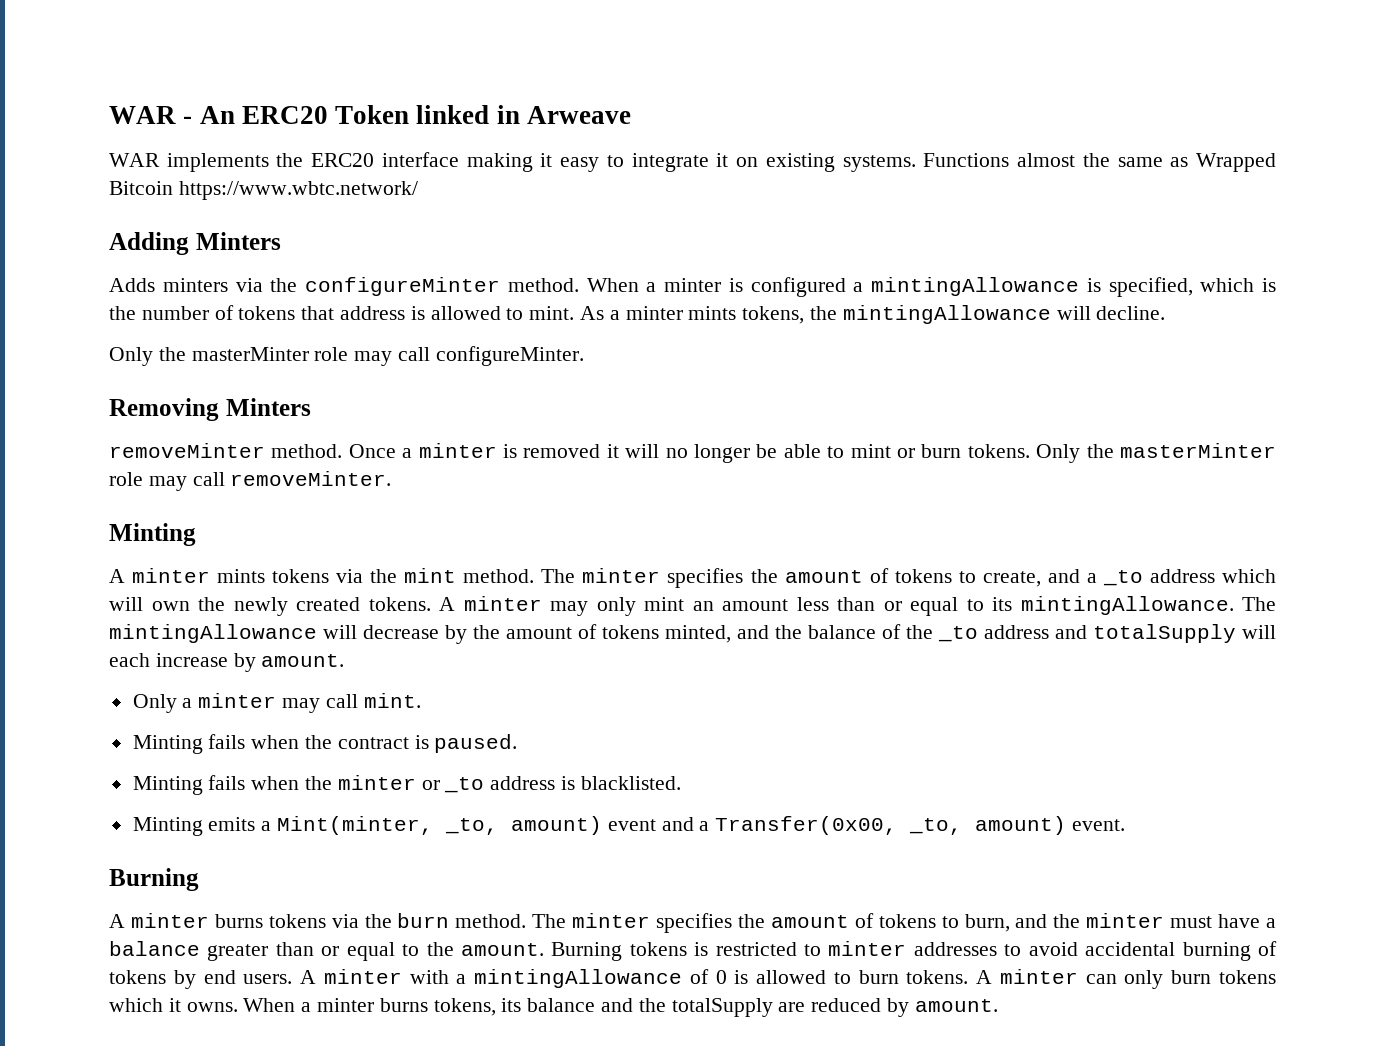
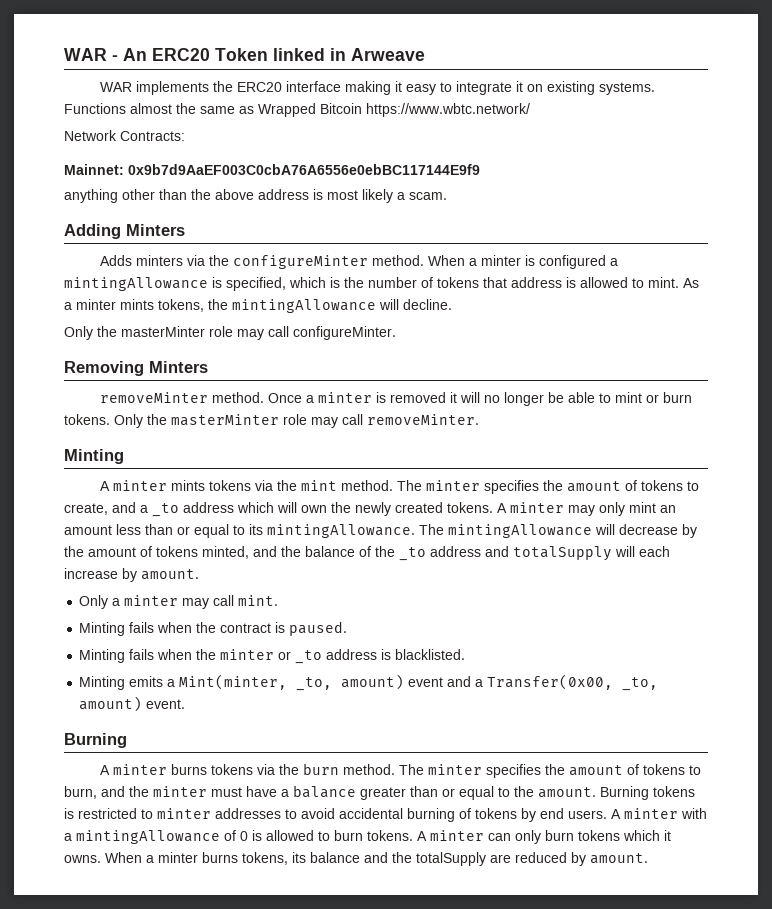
(418, 190) none -> [64,130,185,141] [64,164,480,175] [64,189,447,203] // Network Contracts: // Mainnet: 0x9b7d9AaEF003C0cbA76A6556e0ebBC117144E9f9 // anything other than the above address is most likely a scam.

